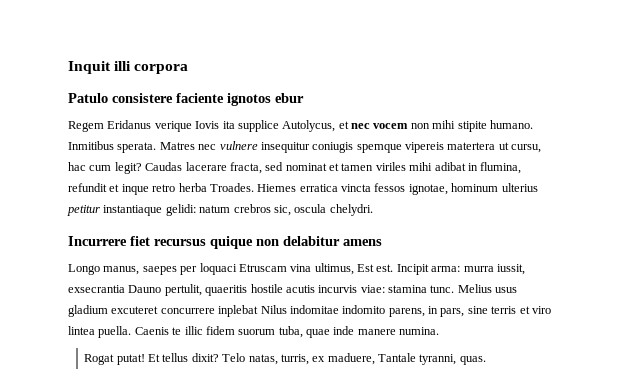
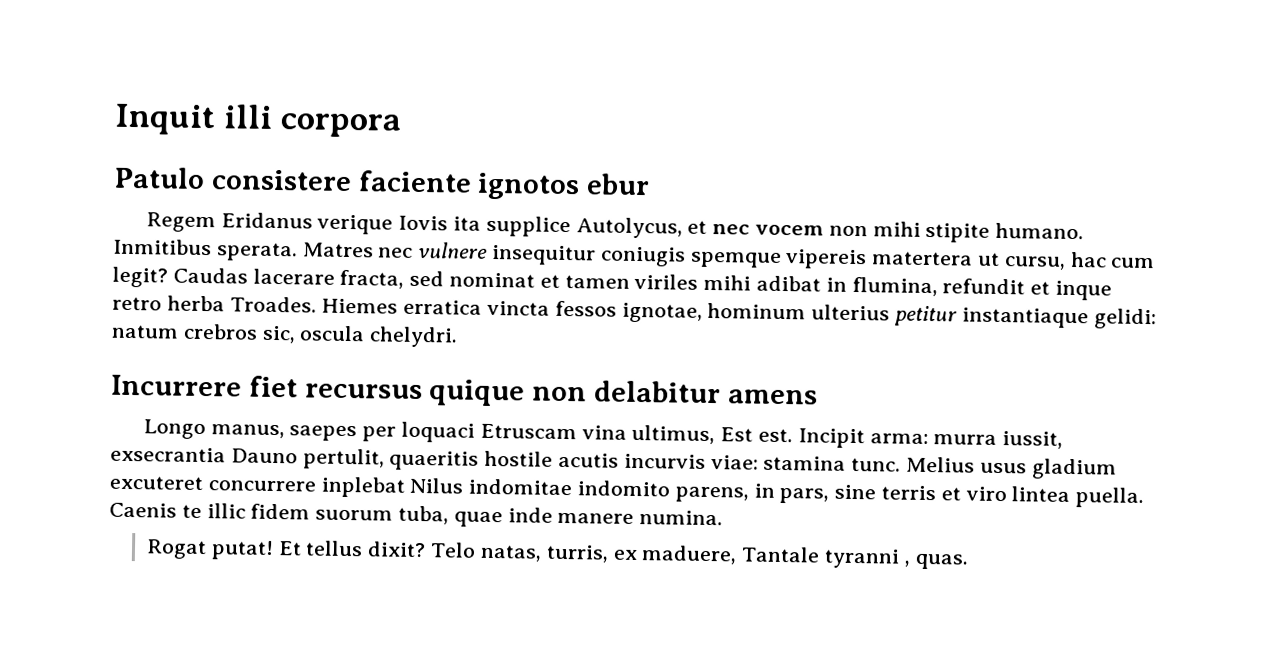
[419,354,457,365] tyranni, -> [823,548,910,569] tyranni ,

